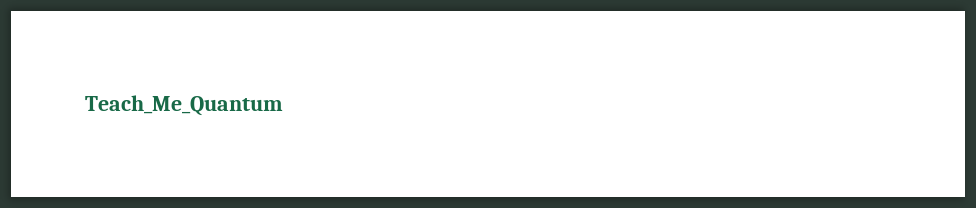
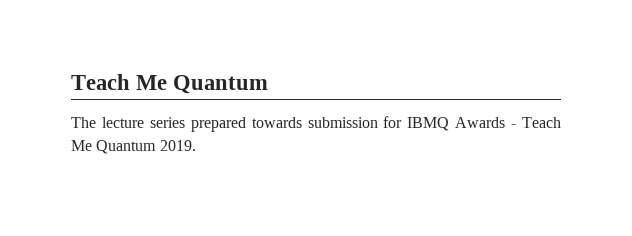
[85,95,283,116] Teach_Me_Quantum -> [71,74,269,94] [71,116,561,132] [71,140,196,154] Teach Me Quantum // The lecture series prepared towards submission for IBMQ Awards - Teach Me Quantum 2019.

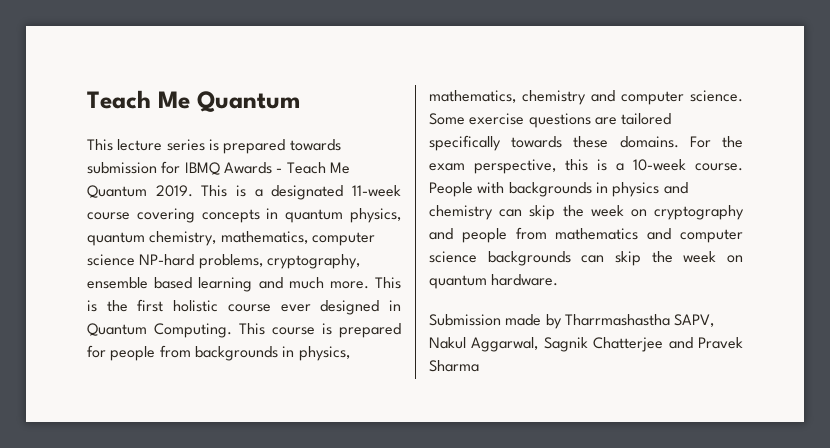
[71,117,96,128] The -> [87,139,113,151] This
(185, 122) none -> [208,139,219,151] is
(196, 145) none -> [201,185,401,200] [87,208,401,223] [87,231,375,246] [87,254,360,269] [87,277,401,292] [87,299,402,315] [87,323,401,338] [87,345,350,361] [429,90,743,105] [429,113,672,128] [429,135,743,151] [429,159,743,174] [429,182,688,197] [429,205,744,220] [429,227,743,243] [429,251,743,266] [429,274,559,289] [429,314,715,329] [429,337,743,352] [429,360,479,372] This is a designated 11-week course covering concepts in quantum physics, quantum chemistry, mathematics, computer science NP-hard problems, cryptography, ensemble based learning and much more. This is the first holistic course ever designed in Quantum Computing. This course is prepared for people from backgrounds in physics, mathematics, chemistry and computer science. Some exercise questions are tailored specifically towards these domains. For the exam perspective, this is a 10-week course. People with backgrounds in physics and chemistry can skip the week on cryptography and people from mathematics and computer science backgrounds can skip the week on quantum hardware. // Submission made by Tharrmashastha SAPV, Nakul Aggarwal, Sagnik Chatterjee and Pravek Sharma

